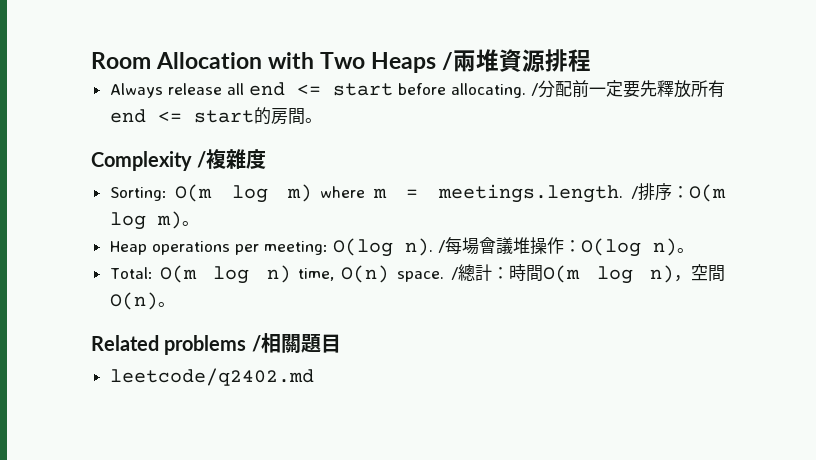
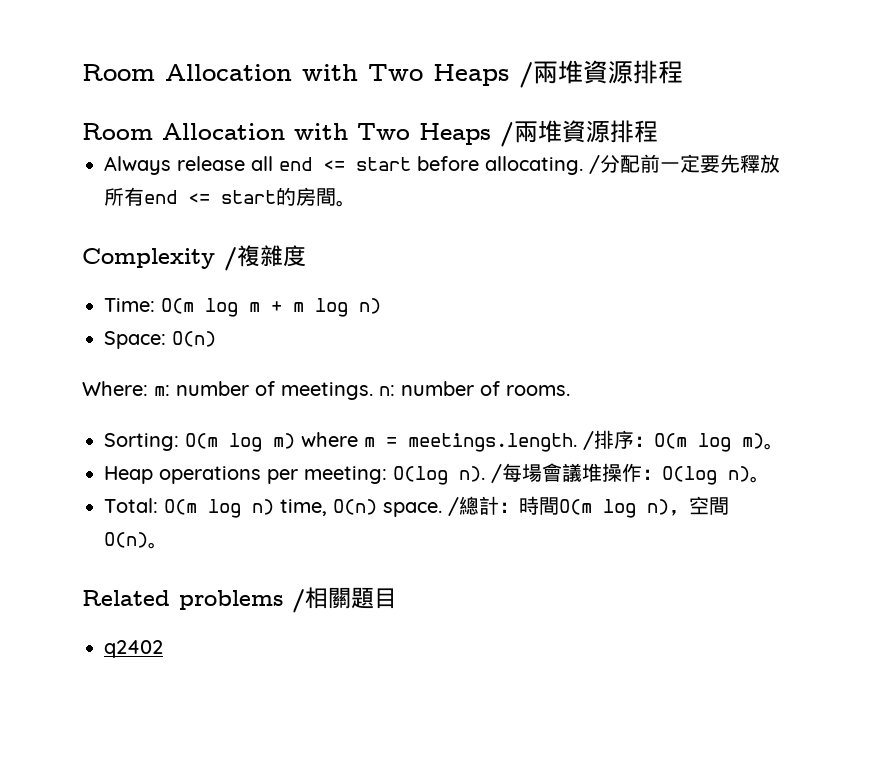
[91,49,592,73] Room Allocation with Two Heaps /兩堆資源排程 -> [82,60,683,88] [82,120,658,147] Room Allocation with Two Heaps /兩堆資源排程 // Room Allocation with Two Heaps /兩堆資源排程
(267, 159) none -> [104,298,381,317] [104,331,216,349] [82,381,570,400] // Time: O(m log m + m log n) // Space: O(n) // Where: m: number of meetings. n: number of rooms.
[109,368,314,386] leetcode/q2402.md -> [104,640,163,658] q2402

